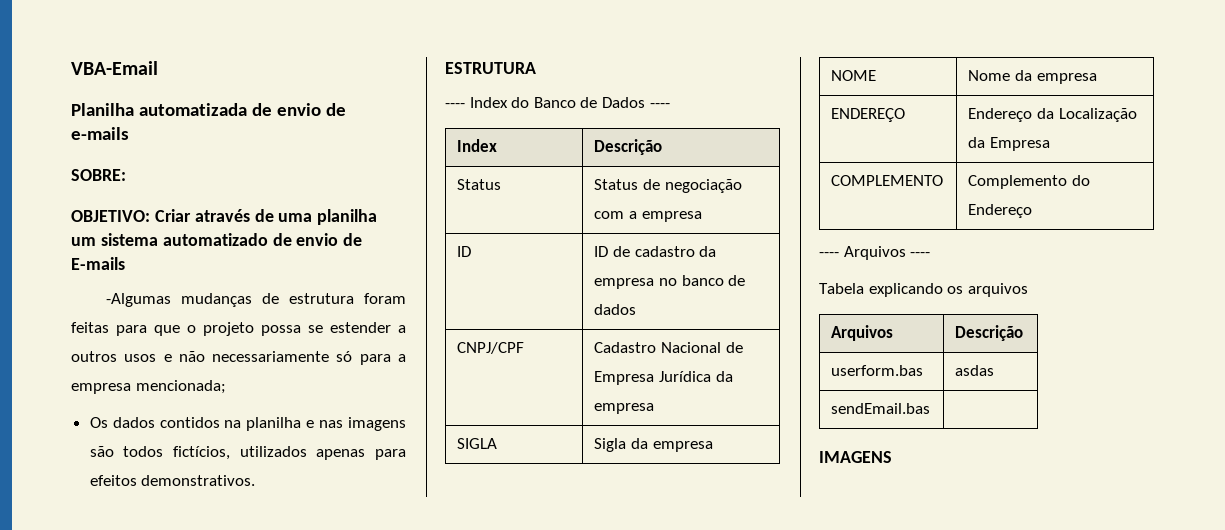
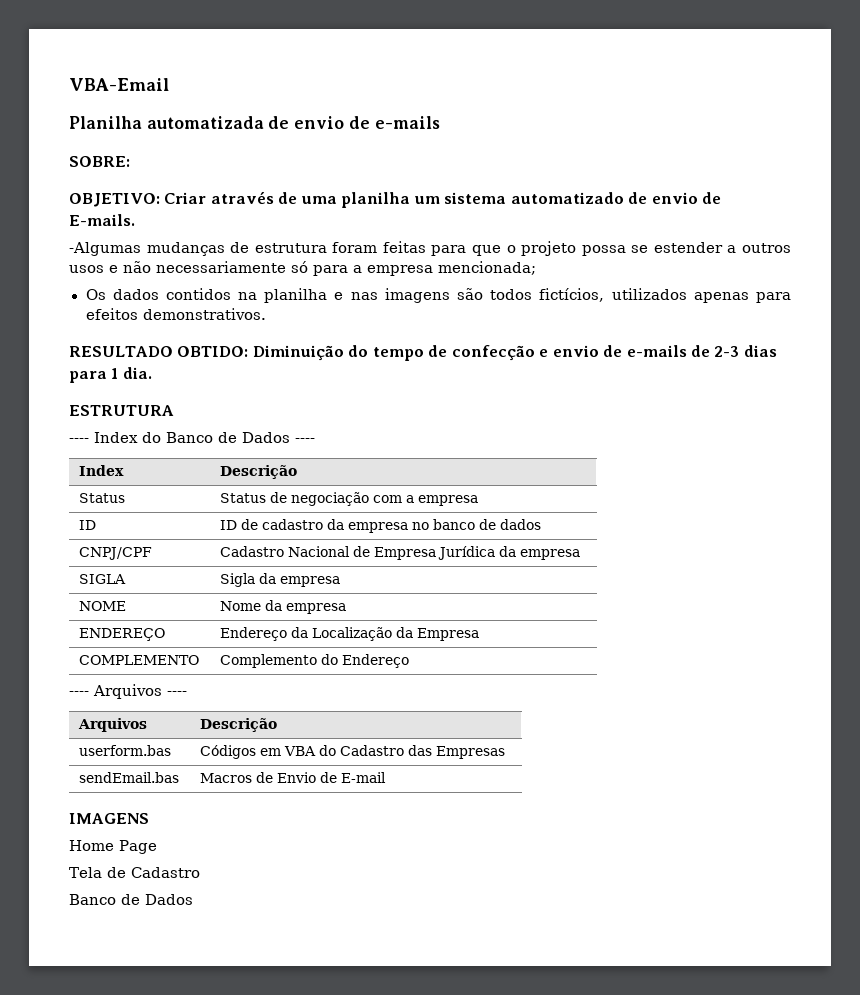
[71,257,125,270] E-mails -> [69,214,135,226] E-mails.
(256, 480) none -> [69,345,777,361] [69,367,152,383] // RESULTADO OBTIDO: Diminuição do tempo de confecção e envio de e-mails de 2-3 dias para 1 dia.
[819,283,1028,297] // Tabela explicando os arquivos -> (187, 693) none
[955,365,995,376] [831,403,931,414] [819,451,892,463] asdas // sendEmail.bas | // IMAGENS -> [200,745,506,759] [79,772,180,783] [200,772,387,783] [69,813,149,824] [69,840,157,854] [69,867,200,878] [69,894,193,905] Códigos em VBA do Cadastro das Empresas // sendEmail.bas | Macros de Envio de E-mail // IMAGENS // Home Page // Tela de Cadastro // Banco de Dados

